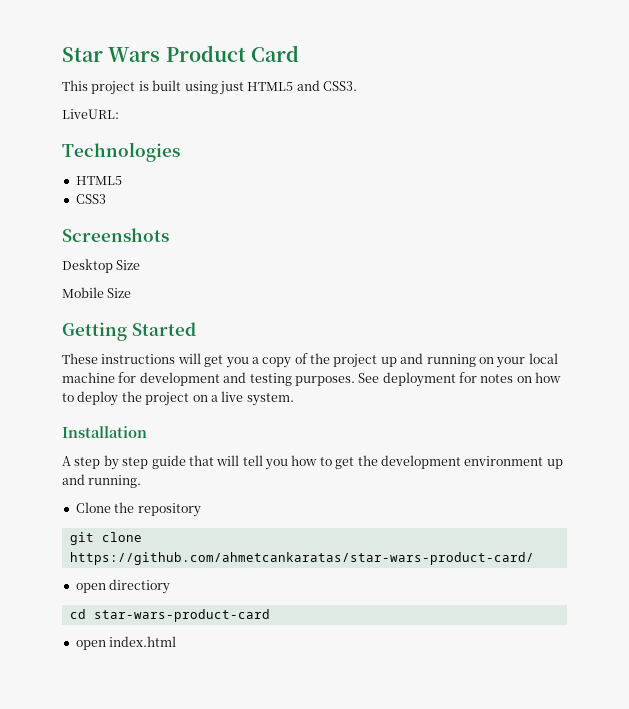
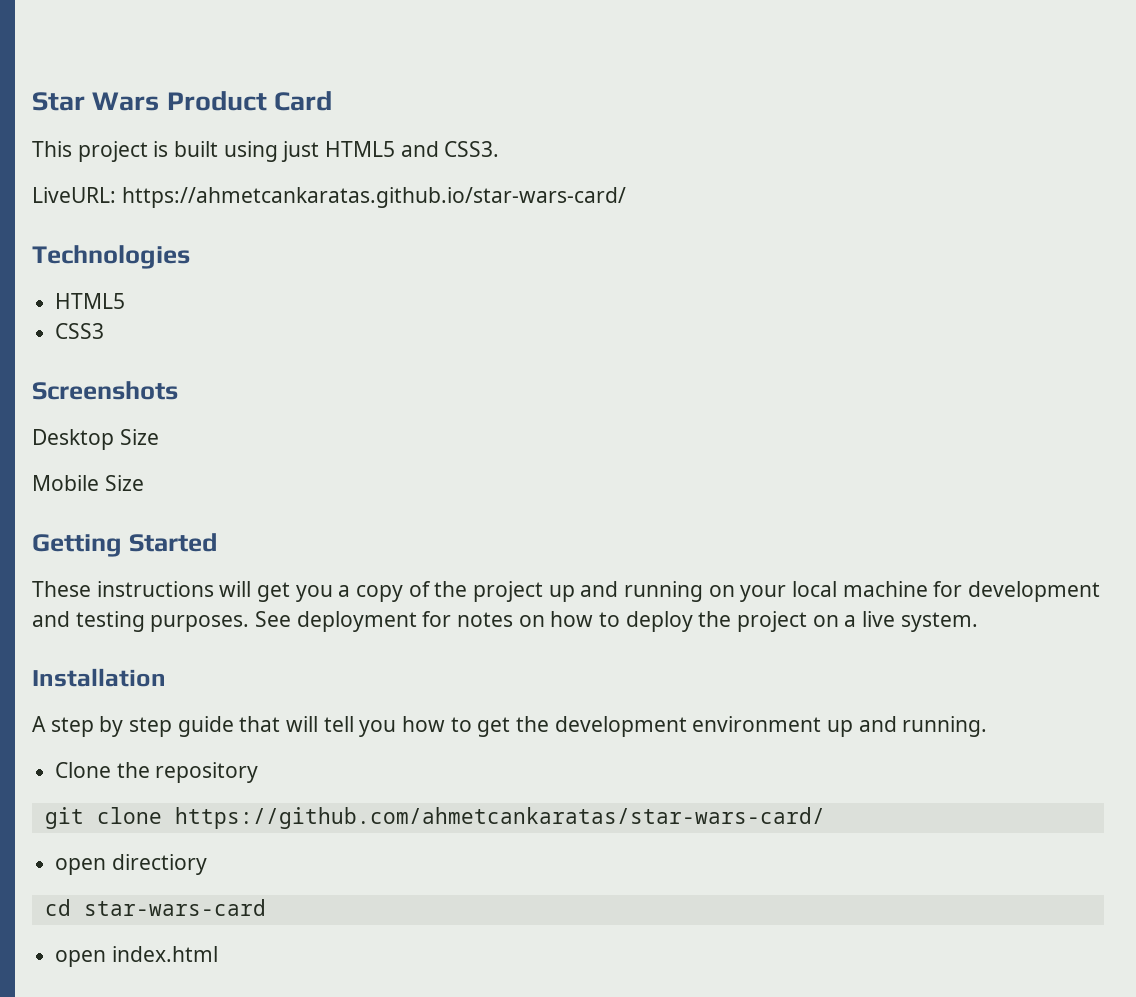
(119, 114) none -> [121,187,626,208] https://ahmetcankaratas.github.io/star-wars-card/
[69,552,534,565] https://github.com/ahmetcankaratas/star-wars-product-card/ -> [174,807,825,829] https://github.com/ahmetcankaratas/star-wars-card/
[93,609,270,622] star-wars-product-card -> [83,899,266,916] star-wars-card

